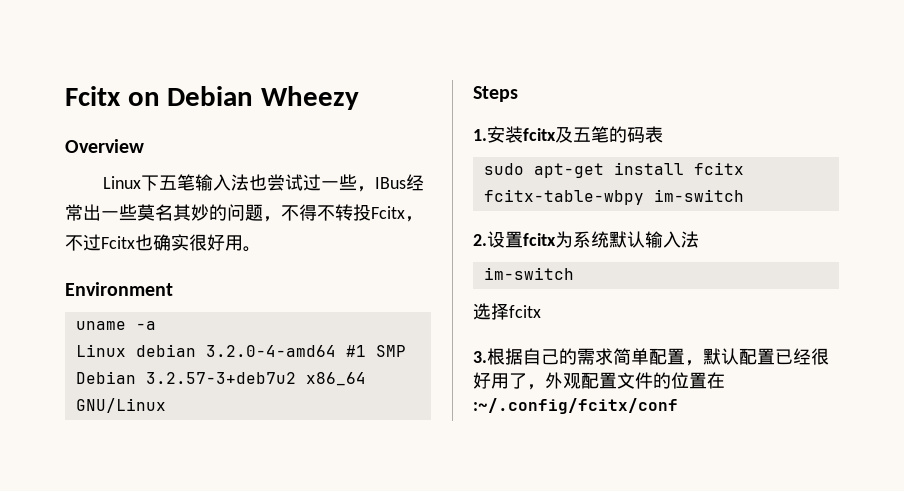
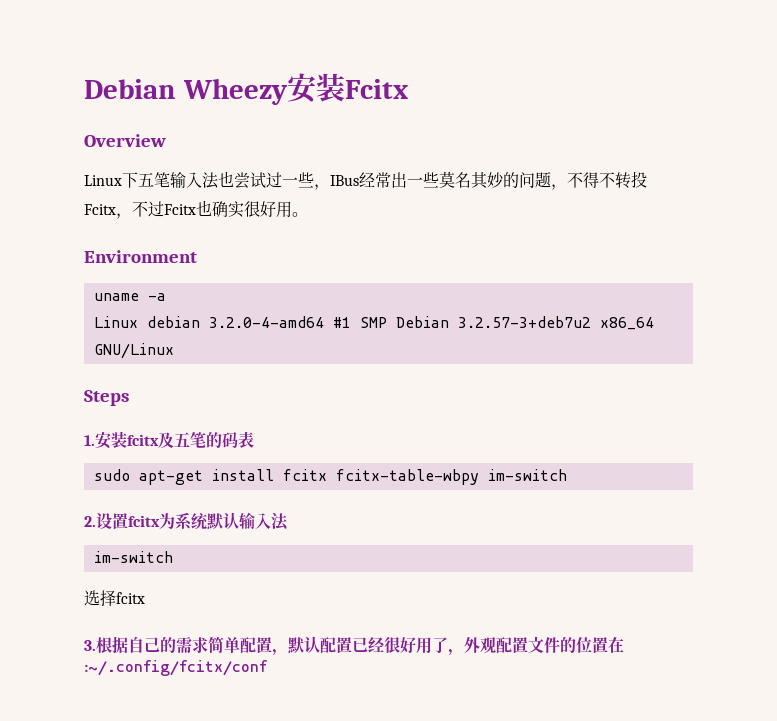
[65,86,160,106] Fcitx on -> (84, 89) none
(360, 98) none -> [286,73,408,103] 安装Fcitx

